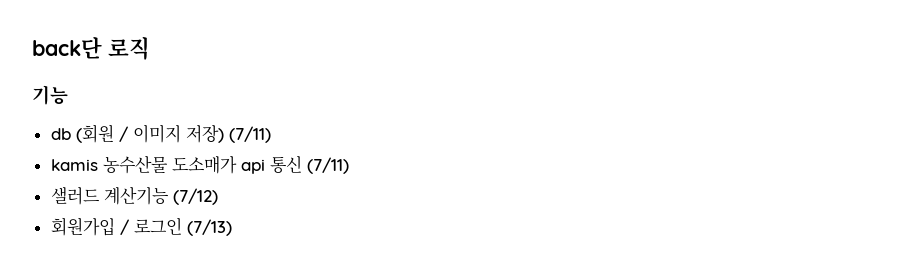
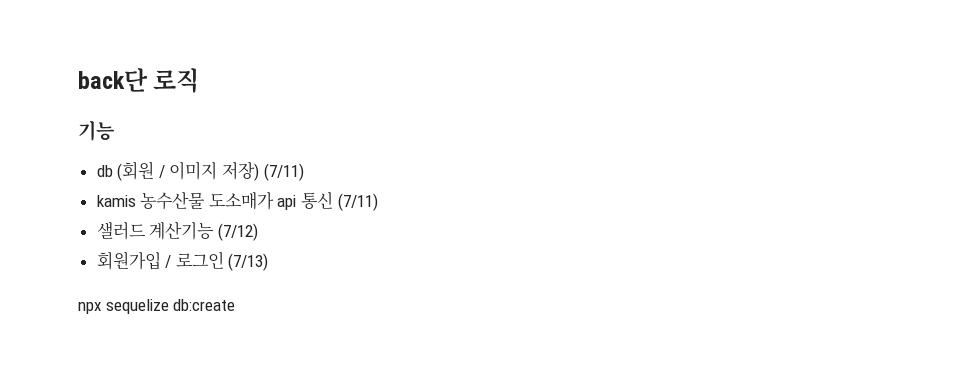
(232, 227) none -> [78,299,236,314] // npx sequelize db:create

